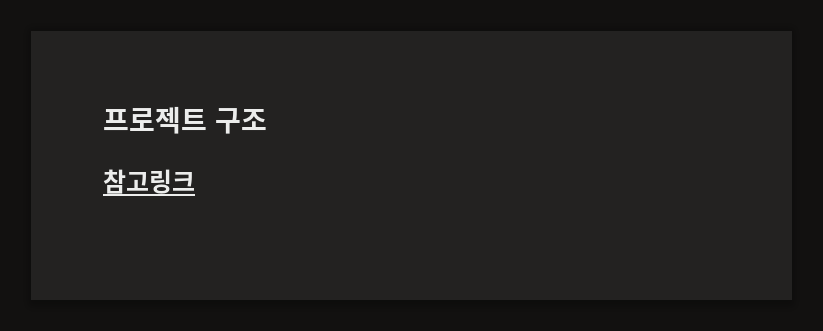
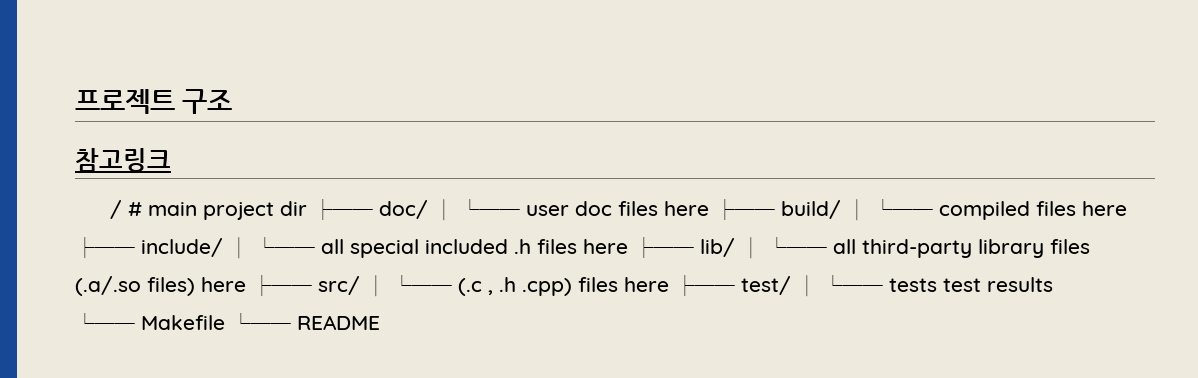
(195, 181) none -> [109,199,1127,221] [75,237,1090,259] [75,275,1053,297] [75,313,380,330] // / # main project dir ├── doc/ │ └── user doc files here ├── build/ │ └── compiled files here ├── include/ │ └── all special included .h files here ├── lib/ │ └── all third-party library files (.a/.so files) here ├── src/ │ └── (.c , .h .cpp) files here ├── test/ │ └── tests test results // └── Makefile └── README

